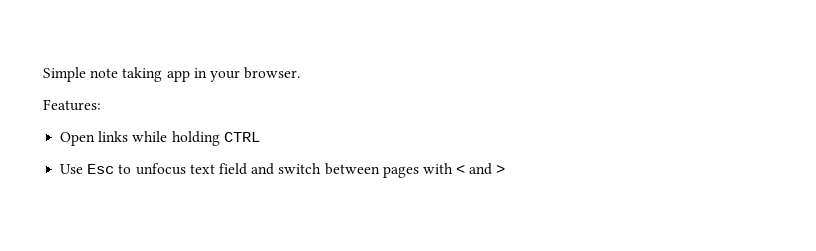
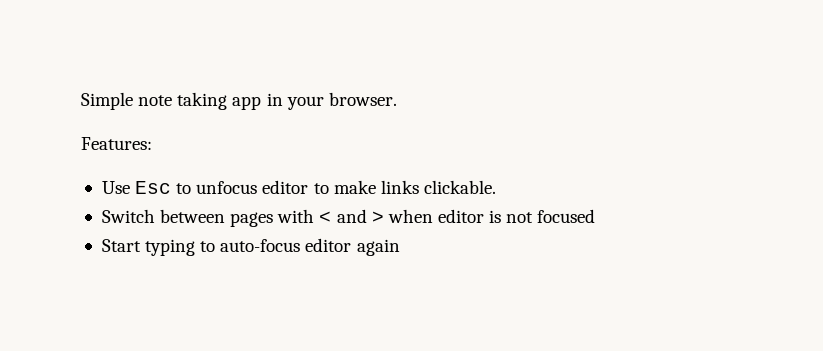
[60,131,260,146] // Open links while holding CTRL -> (152, 143) none
[189,163,322,175] text field and switch -> [262,180,496,194] [101,209,155,223] editor to make links clickable. // Switch
(506, 169) none -> [387,209,596,223] [101,238,400,256] when editor is not focused // Start typing to auto-focus editor again

